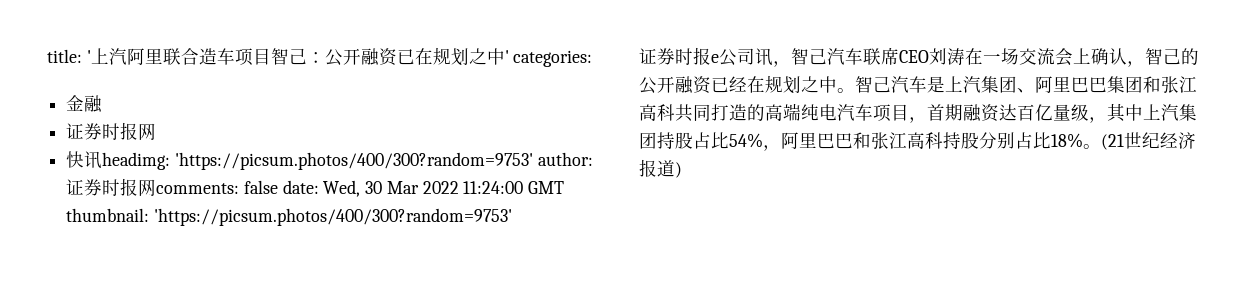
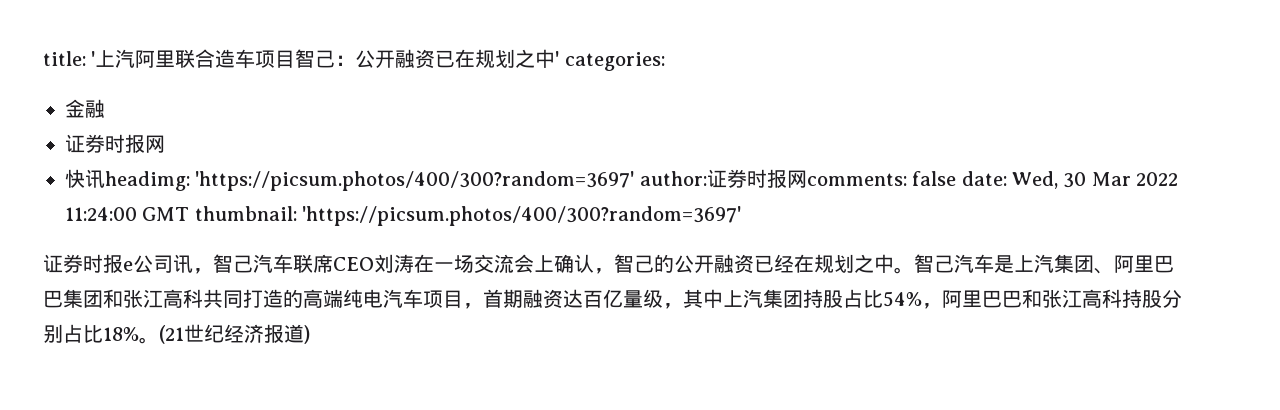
[174,152,533,170] 'https://picsum.photos/400/300?random=9753' -> [195,171,635,191] 'https://picsum.photos/400/300?random=3697'
[153,208,512,226] 'https://picsum.photos/400/300?random=9753' -> [302,206,742,226] 'https://picsum.photos/400/300?random=3697'

